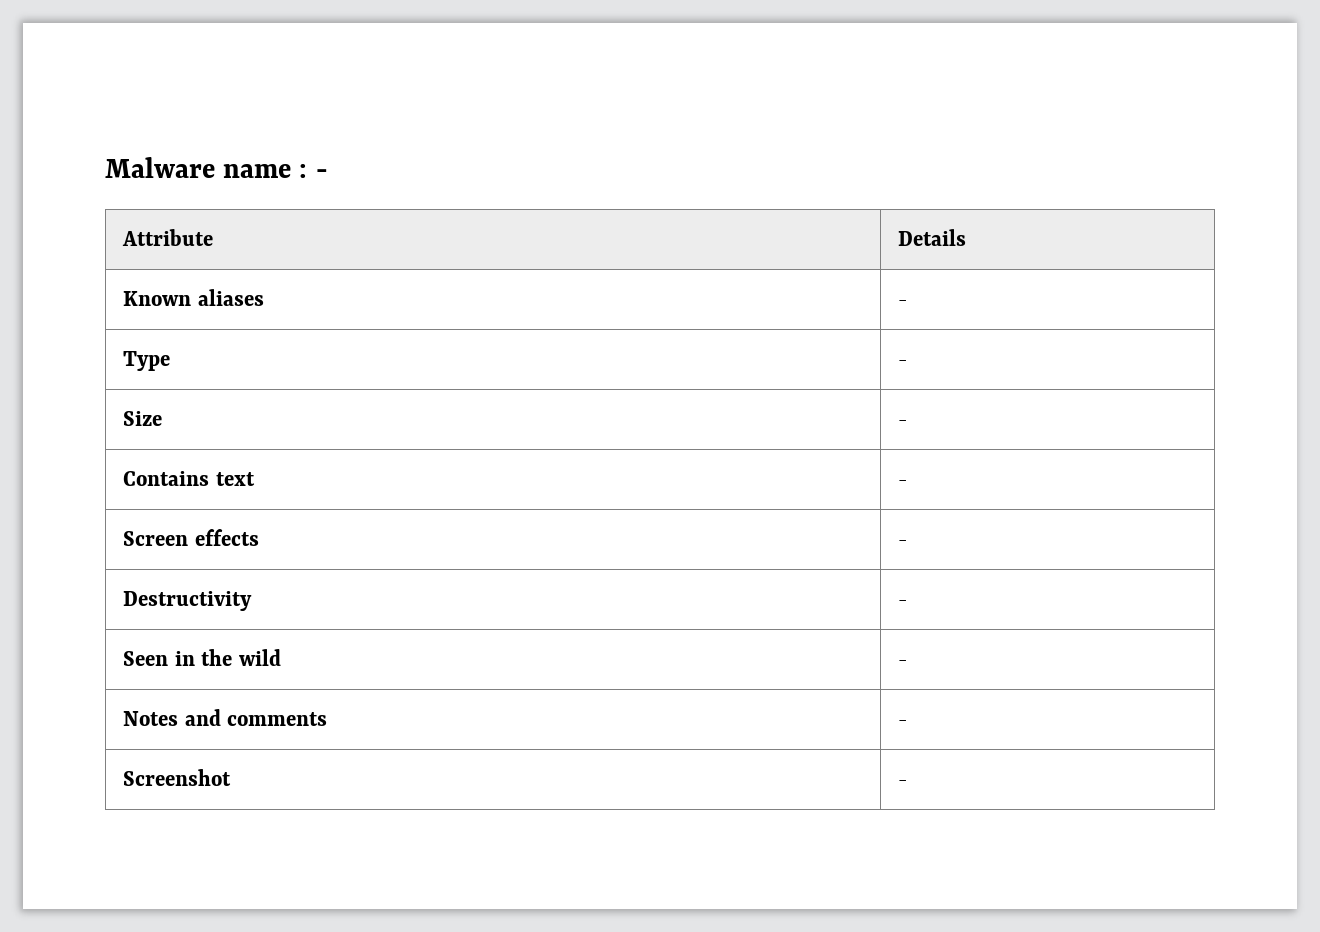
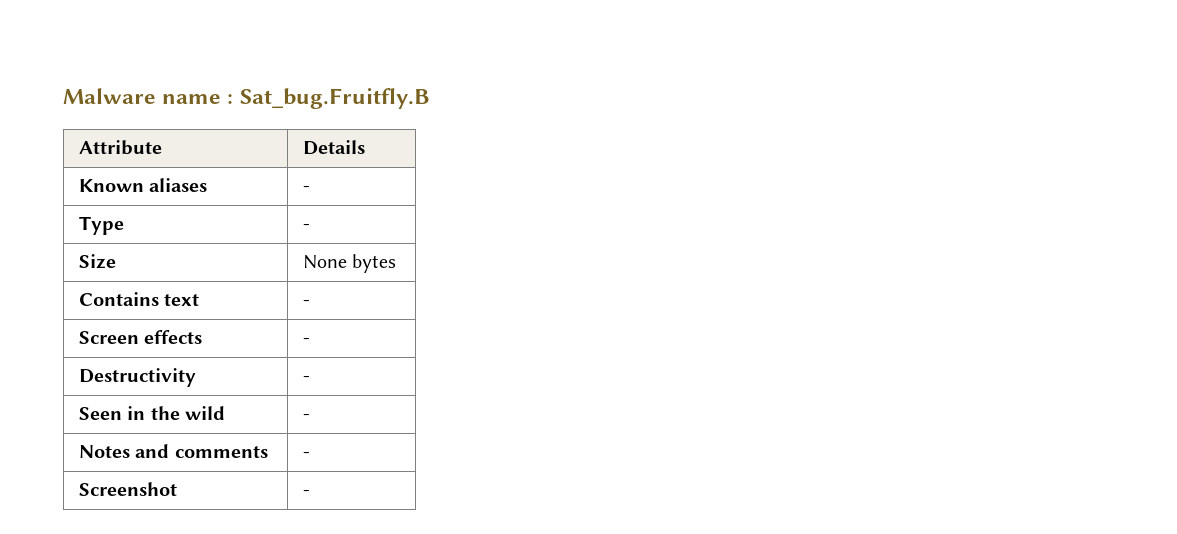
[315,169,328,178] - -> [239,88,430,109] Sat_bug.Fruitfly.B
[898,420,908,426] - -> [302,254,397,273] None bytes

